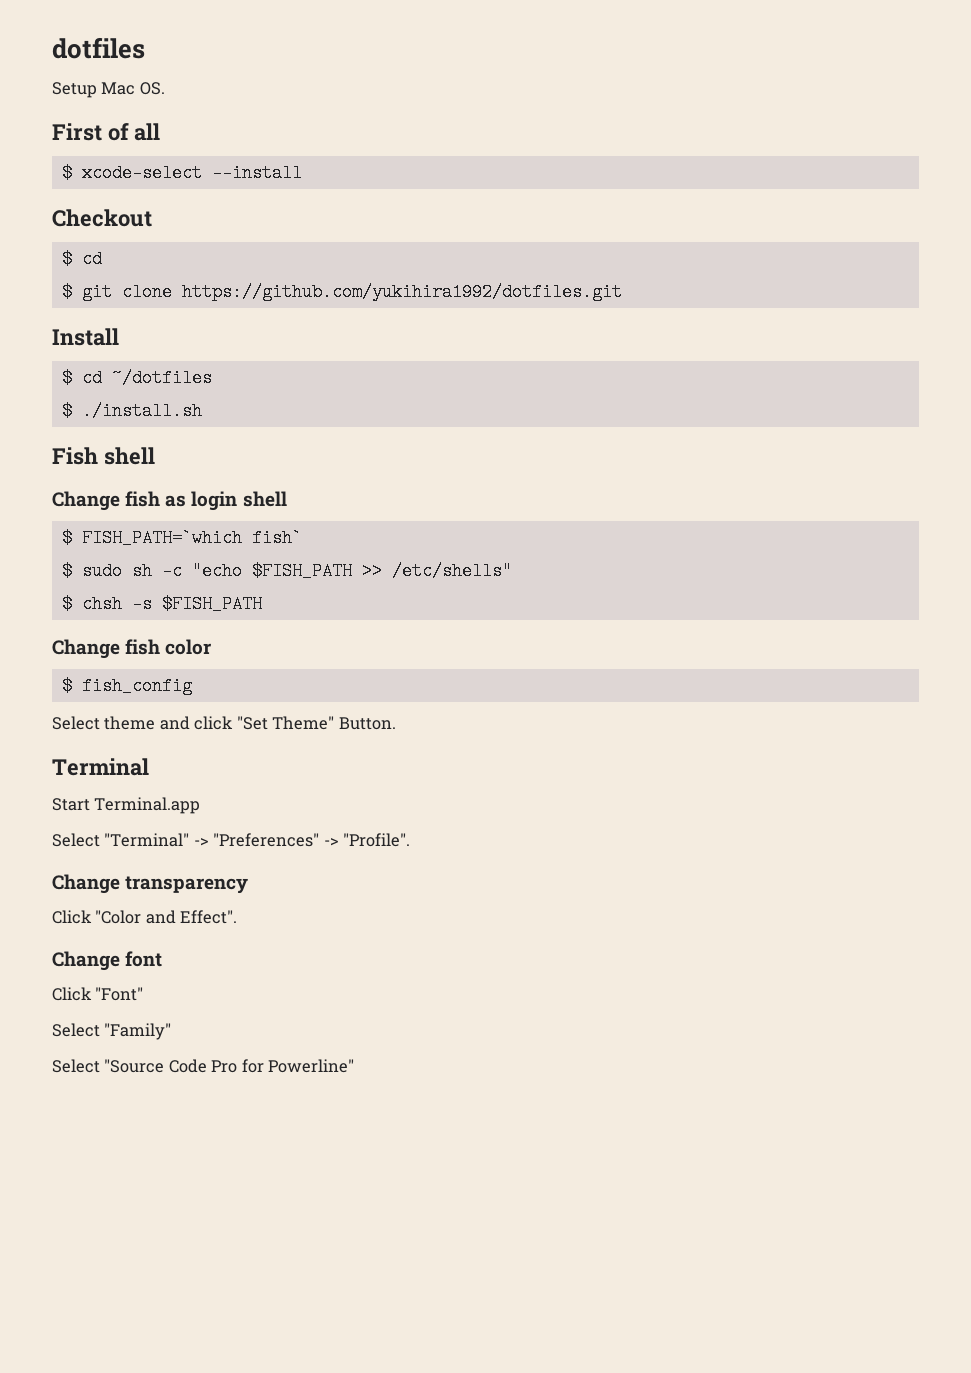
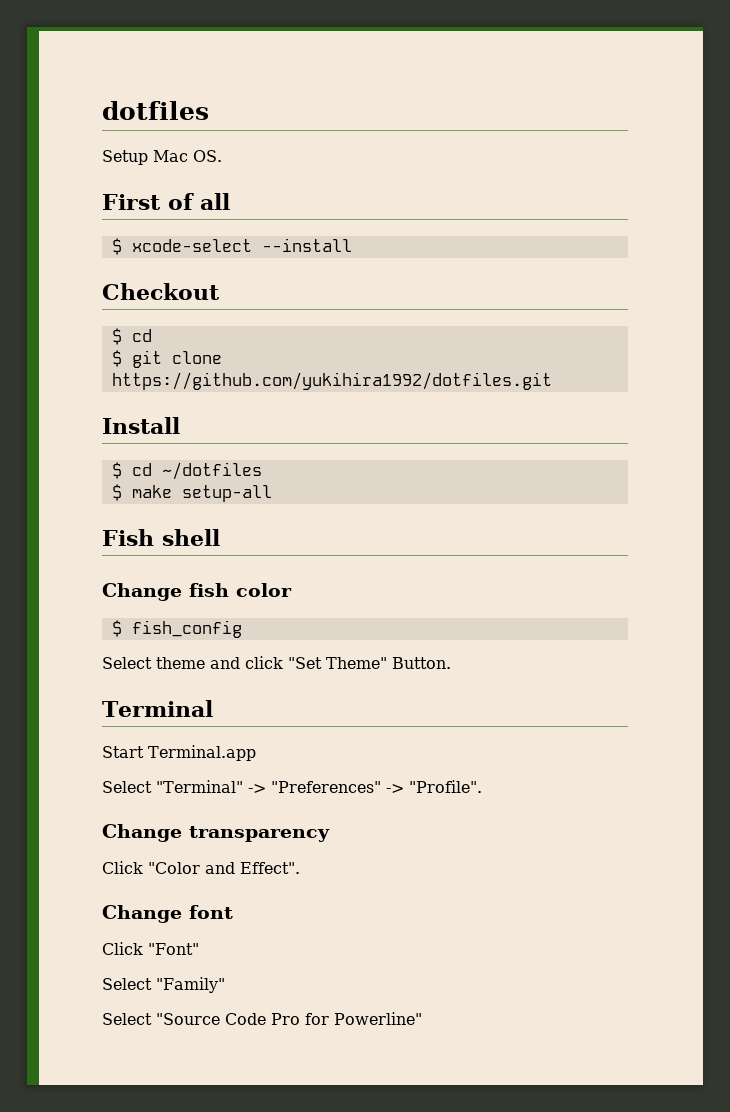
[81,402,202,420] ./install.sh -> [131,485,272,502] make setup-all
[52,491,287,511] [61,529,302,547] [61,562,512,580] [61,595,262,613] // Change fish as login shell // $ FISH_PATH=`which fish` // $ sudo sh -c "echo $FISH_PATH >> /etc/shells" // $ chsh -s $FISH_PATH -> (220, 537) none

